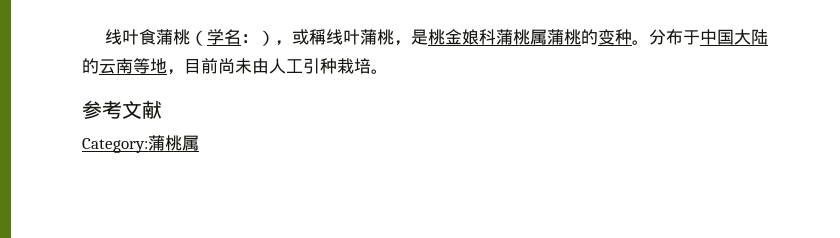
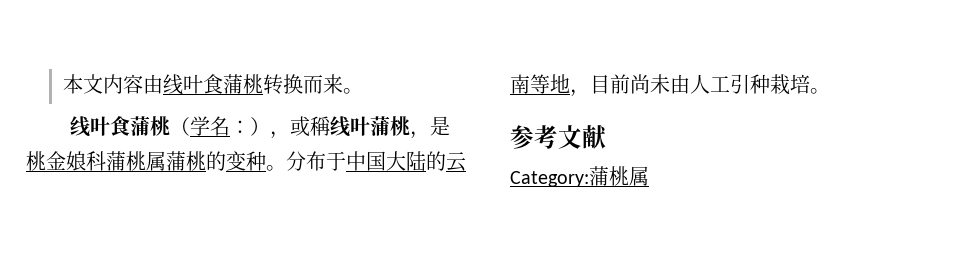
(104, 37) none -> [62,74,363,95] 本文内容由线叶食蒲桃转换而来。 //

